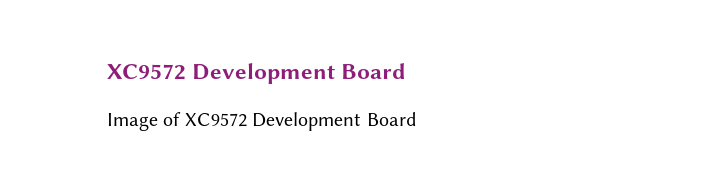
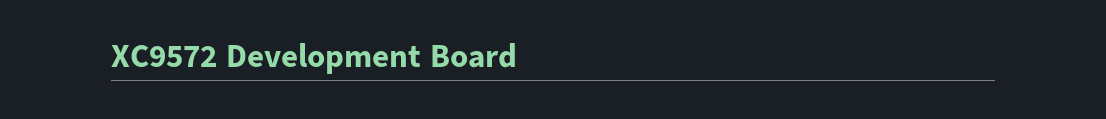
[107,63,407,84] [107,112,417,131] XC9572 Development Board // Image of XC9572 Development Board -> [111,43,517,74] XC9572 Development Board

